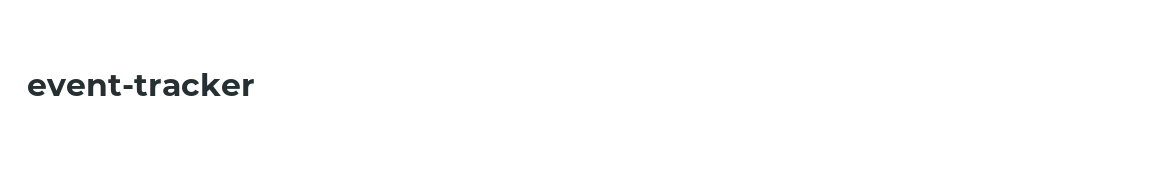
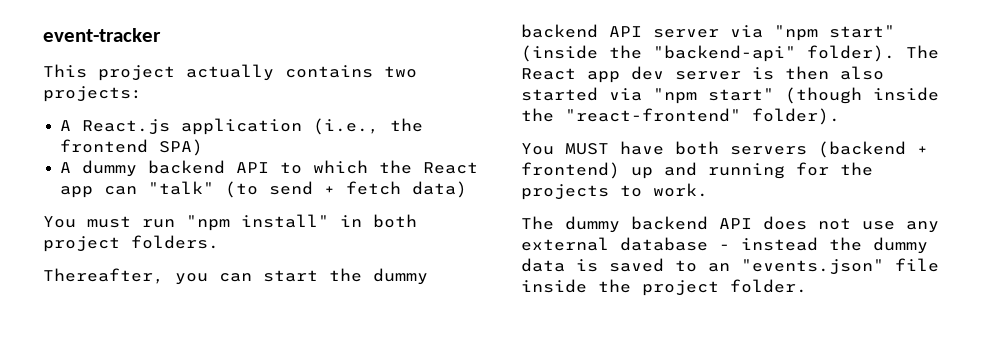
(255, 84) none -> [43,64,417,81] [43,86,142,102] [60,118,424,135] [60,139,204,156] [60,160,479,177] [60,181,468,198] [43,214,417,231] [43,235,219,252] [43,268,428,285] [521,24,895,41] [521,45,939,62] [521,66,884,83] [521,87,939,104] [521,108,840,125] [521,141,928,158] [521,162,873,179] [521,183,708,200] [521,216,939,233] [521,237,928,254] [521,258,939,275] [521,279,807,296] // This project actually contains two projects: // A React.js application (i.e., the frontend SPA) // A dummy backend API to which the React app can "talk" (to send + fetch data) // You must run "npm install" in both project folders. // Thereafter, you can start the dummy backend API server via "npm start" (inside the "backend-api" folder). The React app dev server is then also started via "npm start" (though inside the "react-frontend" folder). // You MUST have both servers (backend + frontend) up and running for the projects to work. // The dummy backend API does not use any external database - instead the dummy data is saved to an "events.json" file inside the project folder.

